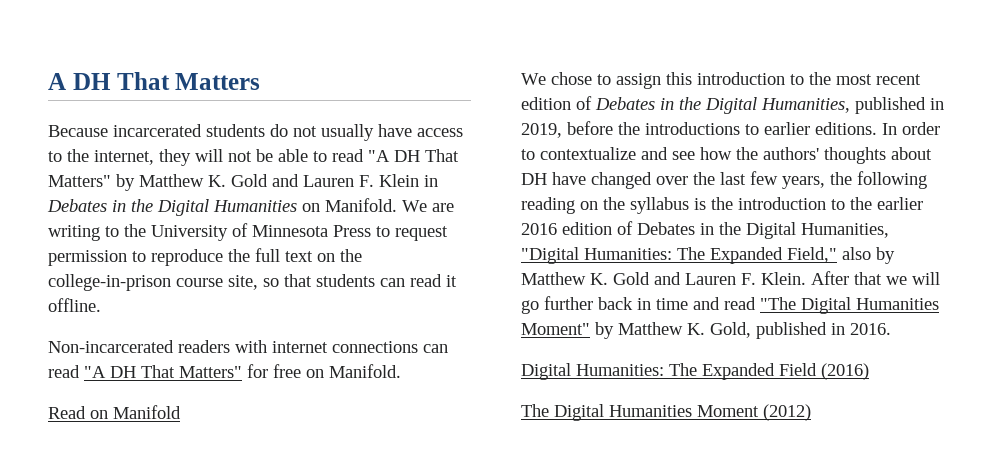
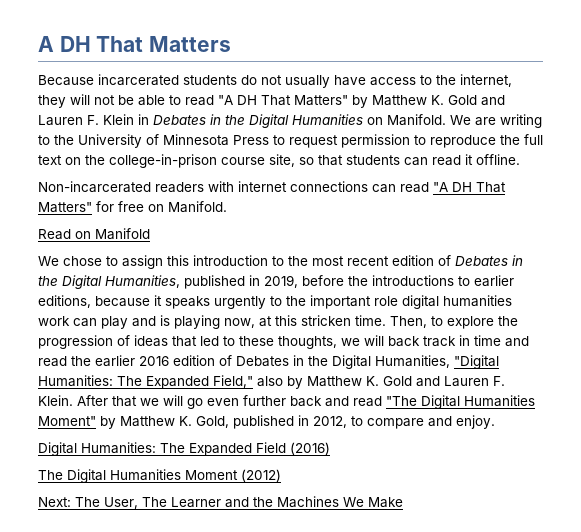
[815,122,940,135] [521,147,932,164] [521,171,927,189] [521,197,845,214] editions. In order to contextualize and see how the authors' thoughts about DH have changed over the last few years, the following reading on the syllabus is the introduction to -> [38,295,512,309] [38,315,518,329] [38,335,529,349] [38,356,67,367] editions, because it speaks urgently to the important role digital humanities work can play and is playing now, at this stricken time. Then, to explore the progression of ideas that led to these thoughts, we will back track in time and read
(539, 307) none -> [207,398,239,406] even
[637,298,688,310] in time -> (322, 401) none
[850,323,891,335] 2016. -> [313,415,495,429] 2012, to compare and enjoy.
(811, 412) none -> [38,496,403,509] // Next: The User, The Learner and the Machines We Make

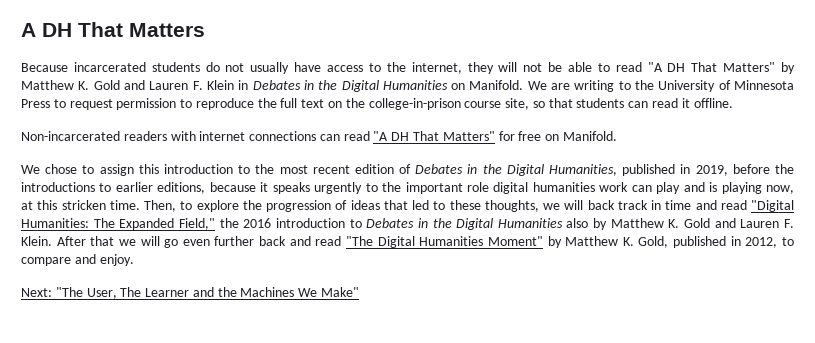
[38,228,150,240] // Read on Manifold -> (617, 136) none
[71,355,450,369] the earlier 2016 edition of Debates in the Digital Humanities, -> (747, 205) none
(253, 381) none -> [219,218,563,230] the 2016 introduction to Debates in the Digital Humanities
[38,442,330,456] [38,469,281,483] // Digital Humanities: The Expanded Field (2016) // The Digital Humanities Moment (2012) -> (134, 260) none
[75,497,100,507] The -> [55,287,83,297] "The
[368,497,403,508] Make -> [321,287,360,297] Make"

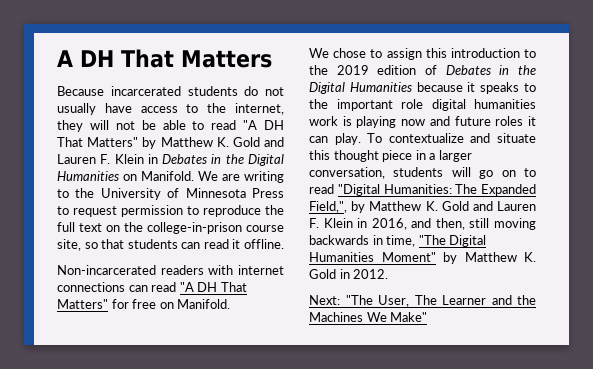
[279,165,350,174] most recent -> [336,65,369,75] 2019
[549,164,794,176] [21,182,206,194] Humanities, published in 2019, before the introductions to earlier editions, -> [349,82,412,92] Humanities
[314,182,363,194] urgently -> (520, 88) none
[631,182,795,194] [21,200,717,212] can play and is playing now, at this stricken time. Then, to explore the progression of ideas that led to these thoughts, we will back track in time and -> [342,116,536,128] [309,133,536,145] [309,150,472,162] [309,167,536,179] is playing now and future roles it can play. To contextualize and situate this thought piece in a larger conversation, students will go on to
[178,218,794,230] [21,236,342,248] Field," the 2016 introduction to Debates in the Digital Humanities also by Matthew K. Gold and Lauren F. Klein. After that we will go even further back and read -> [309,201,536,213] [309,218,536,230] [309,235,416,247] Field,", by Matthew K. Gold and Lauren F. Klein in 2016, and then, still moving backwards in time,
[638,236,794,248] [21,254,134,266] Gold, published in 2012, to compare and enjoy. -> [309,269,389,279] Gold in 2012.

